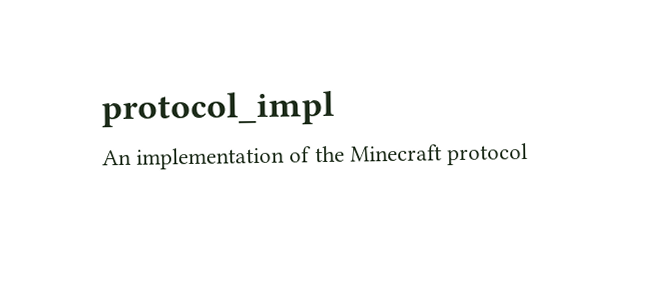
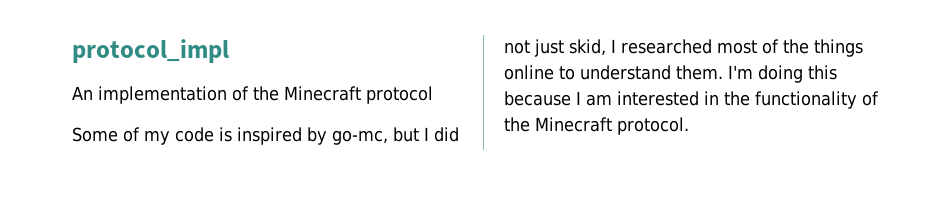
(529, 154) none -> [72,127,459,145] [504,39,863,57] [504,65,837,83] [504,91,879,109] [504,117,689,135] // Some of my code is inspired by go-mc, but I did not just skid, I researched most of the things online to understand them. I'm doing this because I am interested in the functionality of the Minecraft protocol.

